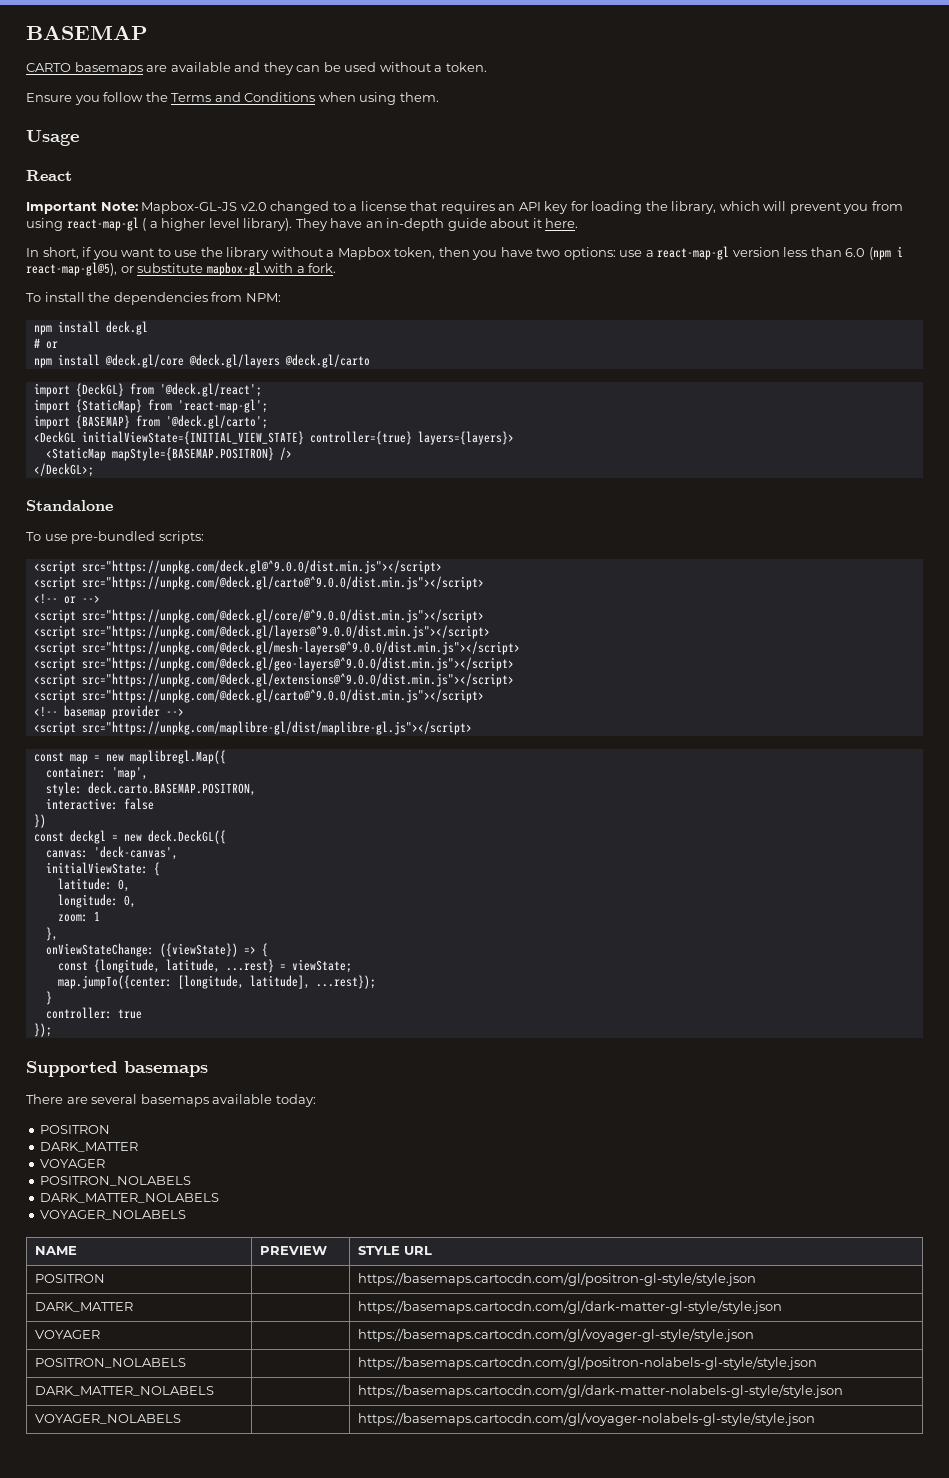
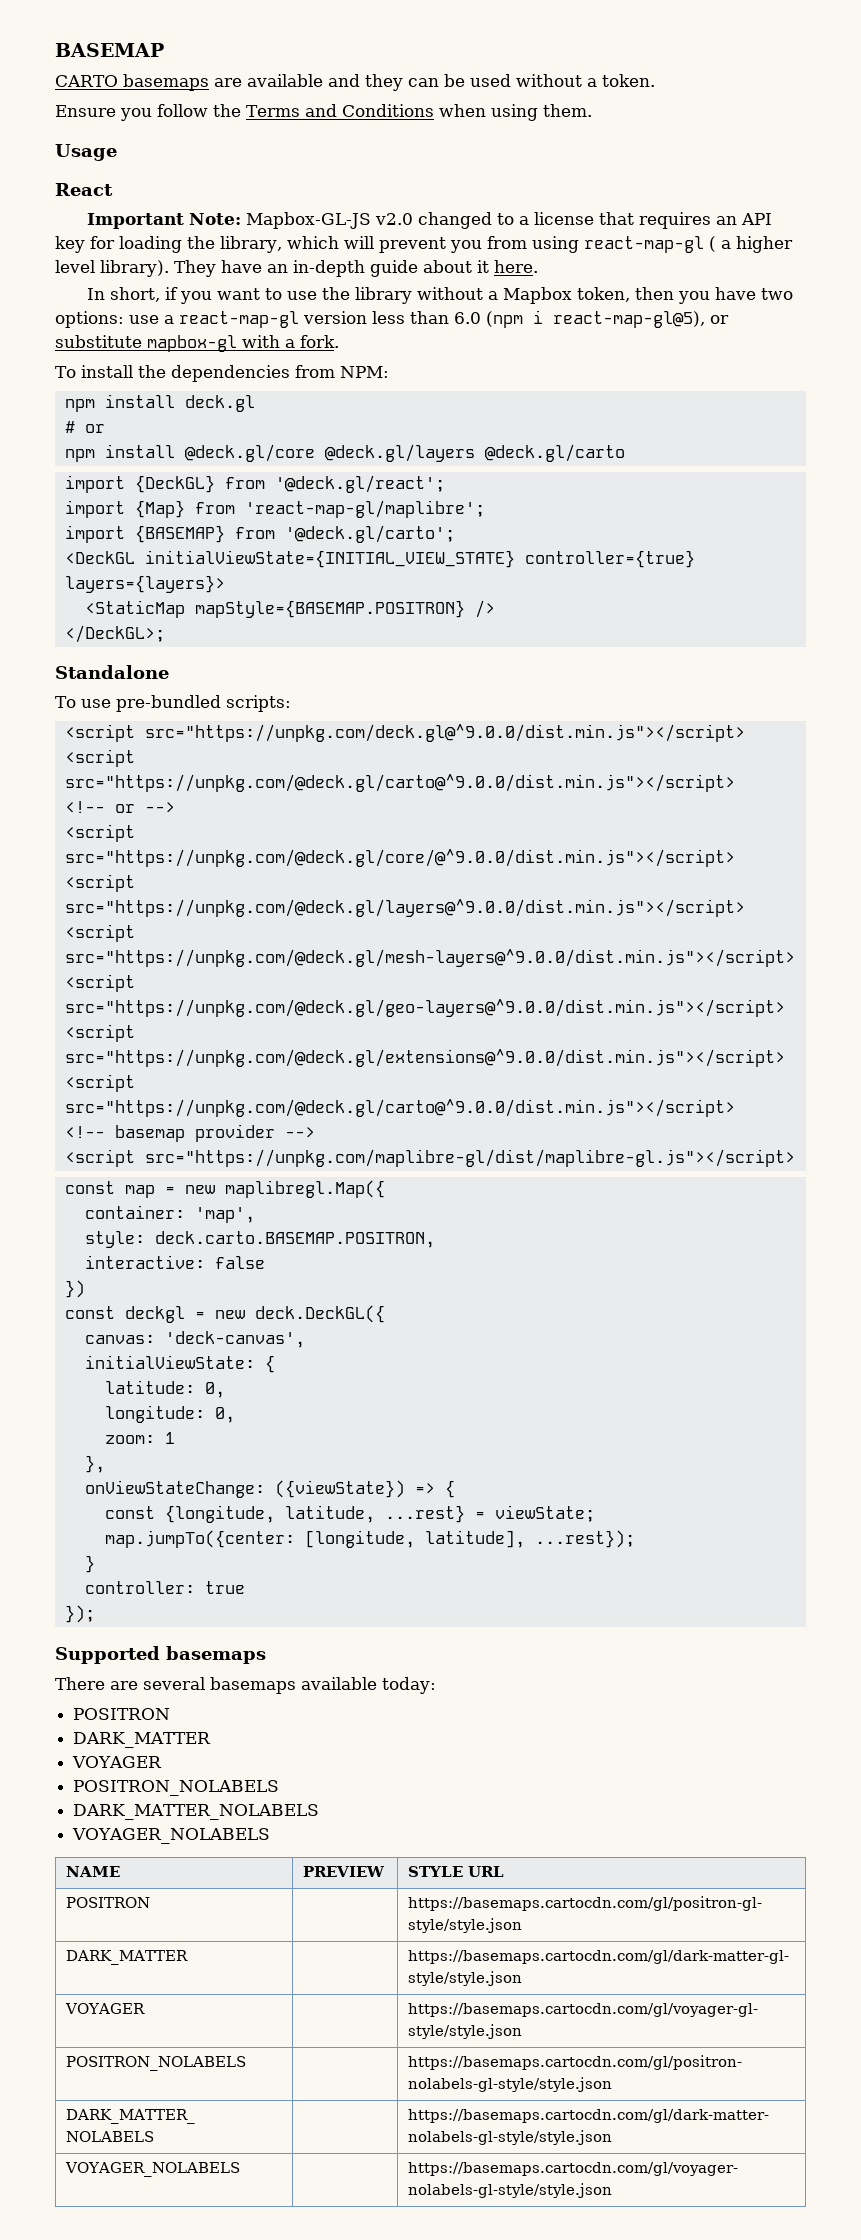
[75,399,268,413] {StaticMap} from 'react-map-gl'; -> [134,500,485,518] {Map} from 'react-map-gl/maplibre';

